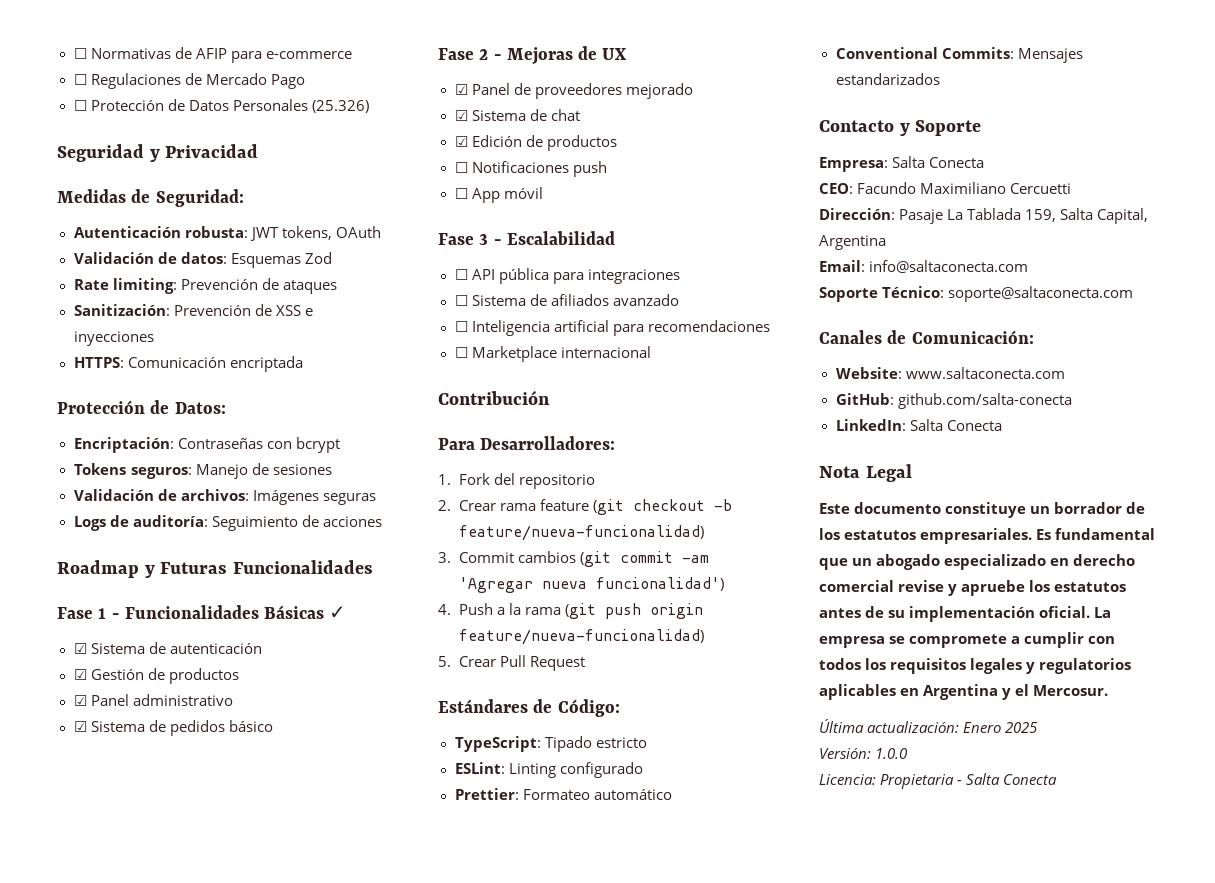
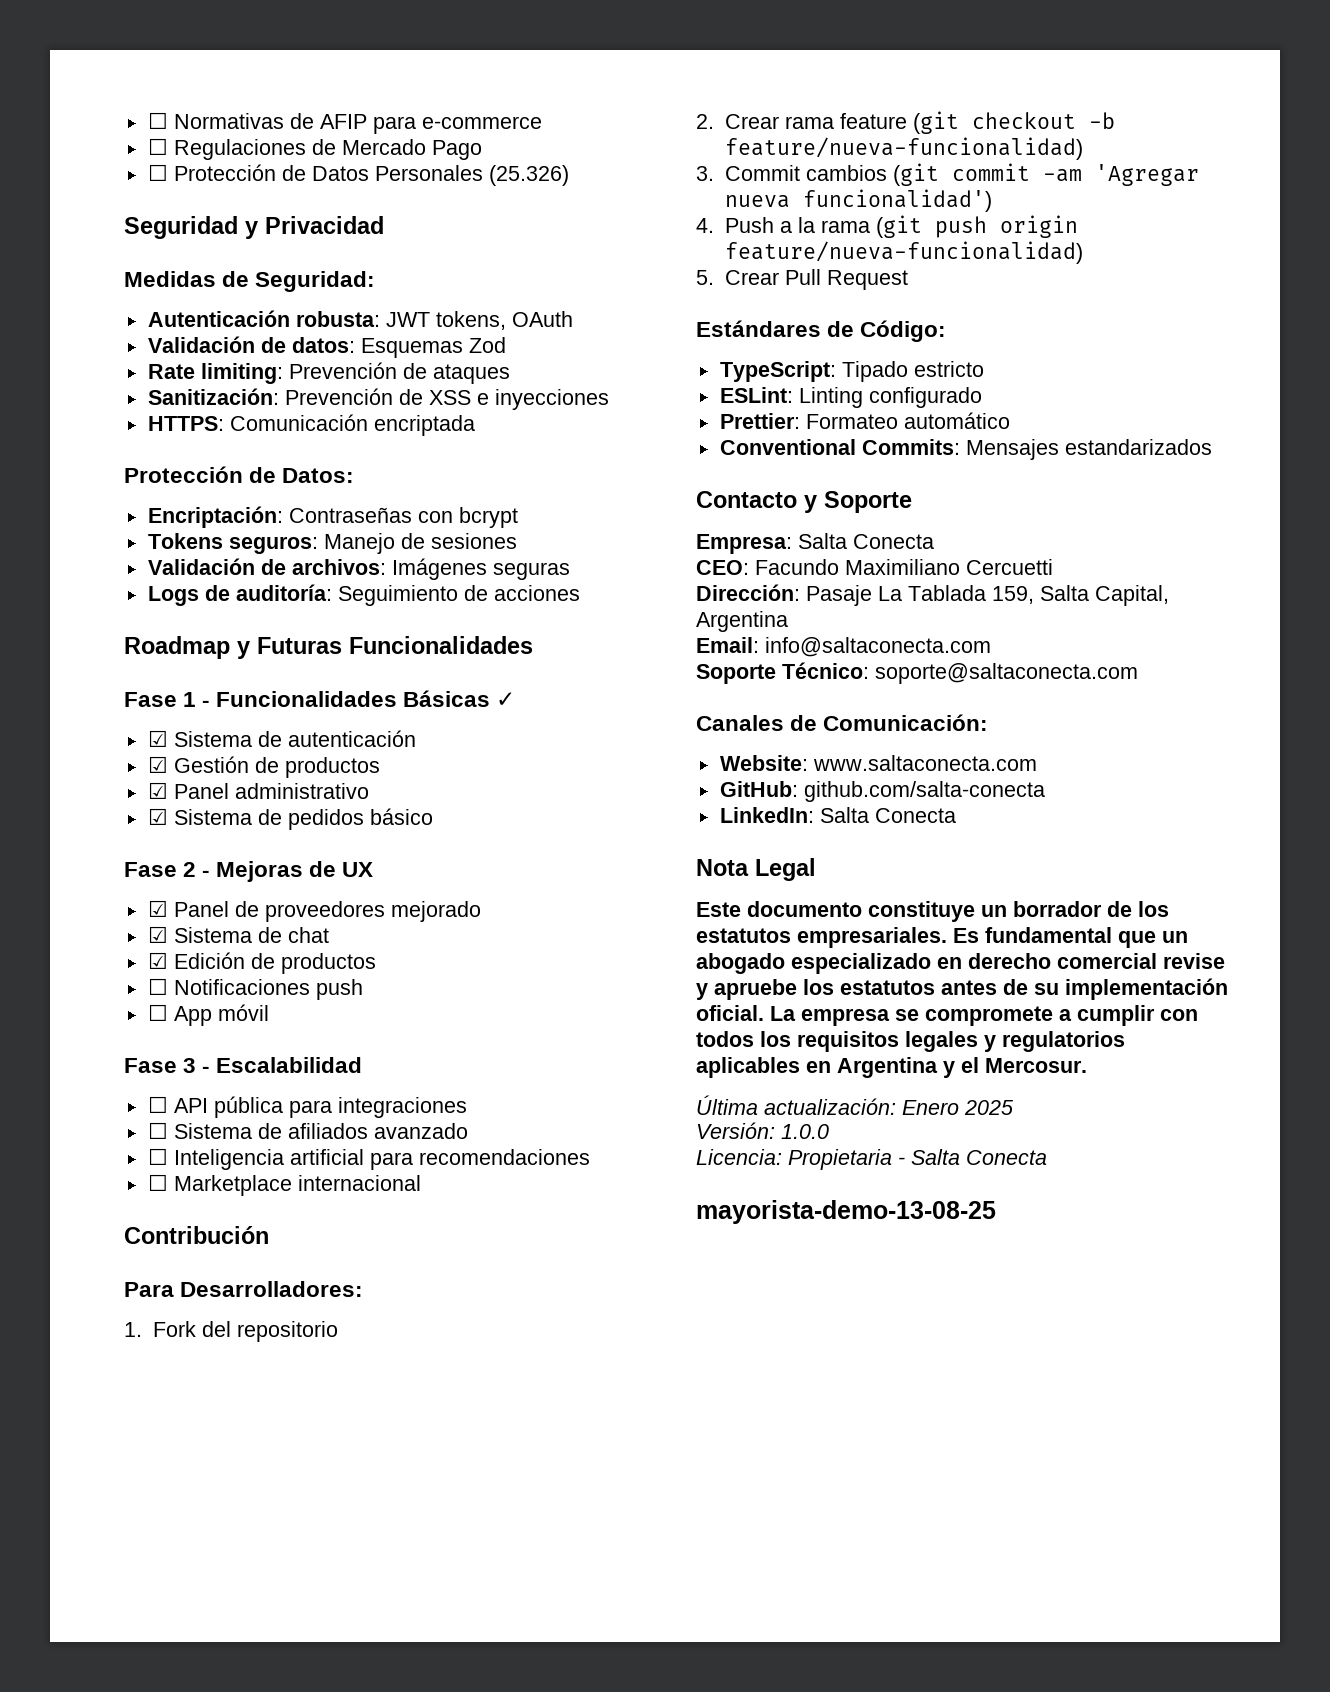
(1058, 779) none -> [696,1200,996,1224] // mayorista-demo-13-08-25

